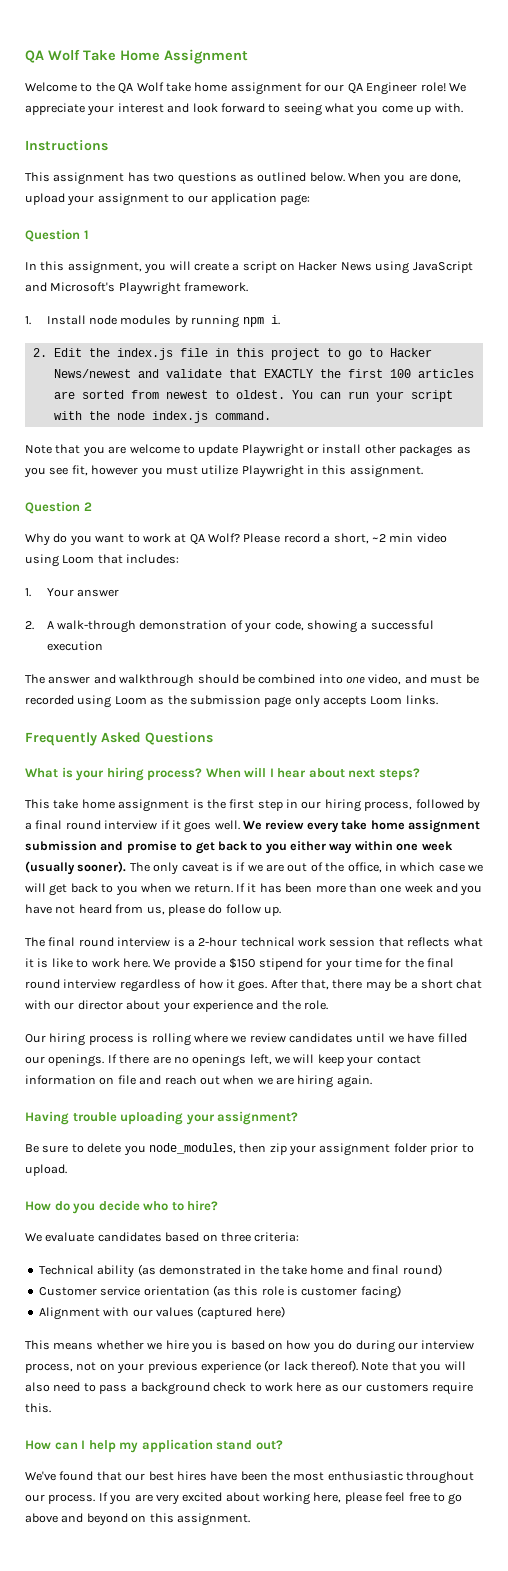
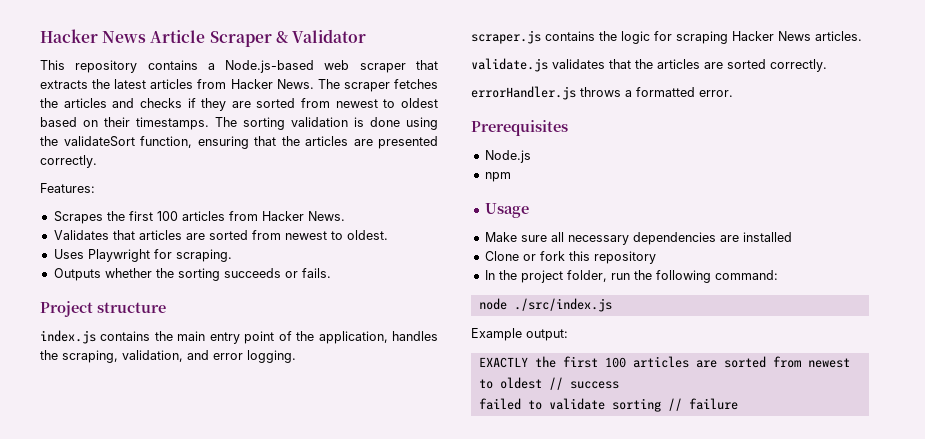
[25,49,248,64] [25,82,466,95] [25,103,463,116] [25,140,108,151] [25,172,462,185] [25,193,311,206] [25,229,89,242] [25,261,473,274] [25,282,249,295] [25,315,280,328] [32,348,433,360] [54,369,258,378] QA Wolf Take Home Assignment // Welcome to the QA Wolf take home assignment for our QA Engineer role! We appreciate your interest and look forward to seeing what you come up with. // Instructions // This assignment has two questions as outlined below. When you are done, upload your assignment to our application page: // Question 1 // In this assignment, you will create a script on Hacker News using JavaScript and Microsoft's Playwright framework. // 1. Install node modules by running npm i. // 2. Edit the index.js file in this project to go to Hacker News/newest and validate that -> [40,29,366,47] [40,60,438,73] [40,79,438,92] [40,98,438,111] [40,117,438,130] [40,136,438,149] [40,155,97,168] [40,183,95,193] [53,211,345,224] [53,230,388,240] [53,249,232,262] [53,268,331,281] [40,301,166,317] [40,330,439,344] [40,350,296,363] [471,30,862,44] [471,58,827,72] [471,86,733,100] [471,120,568,136] [484,150,531,163] [484,172,511,182] [484,203,529,218] [484,232,792,245] [484,251,656,264] [484,270,778,283] [478,298,612,312] [471,328,568,341] Hacker News Article Scraper & Validator // This repository contains a Node.js-based web scraper that extracts the latest articles from Hacker News. The scraper fetches the articles and checks if they are sorted from newest to oldest based on their timestamps. The sorting validation is done using the validateSort function, ensuring that the articles are presented correctly. // Features: // Scrapes the first 100 articles from Hacker News. // Validates that articles are sorted from newest to oldest. // Uses Playwright for scraping. // Outputs whether the sorting succeeds or fails. // Project structure // index.js contains the main entry point of the application, handles the scraping, validation, and error logging. // scraper.js contains the logic for scraping Hacker News articles. // validate.js validates that the articles are sorted correctly. // errorHandler.js throws a formatted error. // Prerequisites // Node.js // npm // Usage // Make sure all necessary dependencies are installed // Clone or fork this repository // In the project folder, run the following command: // node ./src/index.js // Example output: //
[236,390,454,402] [54,411,272,423] [25,444,471,457] [24,465,423,478] [25,501,92,514] [25,533,447,546] [25,554,180,567] [25,588,120,597] [25,620,434,633] [46,641,103,651] [25,674,479,687] [25,695,438,708] [25,732,213,746] [25,767,420,781] [25,799,480,812] [25,820,480,833] [25,841,453,854] [25,861,483,875] [25,883,483,896] [25,904,281,916] [25,937,483,947] [25,958,454,971] [25,979,483,992] [25,1000,328,1013] [25,1033,467,1046] [25,1054,421,1067] [25,1075,372,1088] [25,1111,299,1125] [25,1143,474,1156] [25,1164,67,1176] [25,1200,219,1214] [25,1232,300,1242] [38,1264,442,1278] [38,1285,401,1299] [38,1306,285,1320] [25,1340,475,1353] [25,1360,466,1374] [25,1382,473,1395] [25,1403,51,1413] [25,1439,283,1453] [25,1471,475,1484] [25,1492,463,1505] [25,1513,250,1526] oldest. You can run your script with the node index.js command. // Note that you are welcome to update Playwright or install other packages as you see fit, however you must utilize Playwright in this assignment. // Question 2 // Why do you want to work at QA Wolf? Please record a short, ~2 min video using Loom that includes: // 1. Your answer // 2. A walk-through demonstration of your code, showing a successful execution // The answer and walkthrough should be combined into one video, and must be recorded using Loom as the submission page only accepts Loom links. // Frequently Asked Questions // What is your hiring process? When will I hear about next steps? // This take home assignment is the first step in our hiring process, followed by a final round interview if it goes well. We review every take home assignment submission and promise to get back to you either way within one week (usually sooner). The only caveat is if we are out of the office, in which case we will get back to you when we return. If it has been more than one week and you have not heard from us, please do follow up. // The final round interview is a 2-hour technical work session that reflects what it is like to work here. We provide a $150 stipend for your time for the final round interview regardless of how it goes. After that, there may be a short chat with our director about your experience and the role. // Our hiring process is rolling where we review candidates until we have filled our openings. If there are no openings left, we will keep your contact information on file and reach out when we are hiring again. // Having trouble uploading your assignment? // Be sure to delete you node_modules, then zip your assignment folder prior to upload. // How do you decide who to hire? // We evaluate candidates based on three criteria: // Technical ability (as demonstrated in the take home and final round) // Customer service orientation (as this role is customer facing) // Alignment with our values (captured here) // This means whether we hire you is based on how you do during our interview process, not on your previous experience (or lack thereof). Note that you will also need to pass a background check to work here as our customers require this. // How can I help my application stand out? // We've found that our best hires have been the most enthusiastic throughout our process. If you are very excited about working here, please feel free to go above and beyond on this assignment. -> [499,377,619,390] [478,398,738,412] oldest // success // failed to validate sorting // failure

